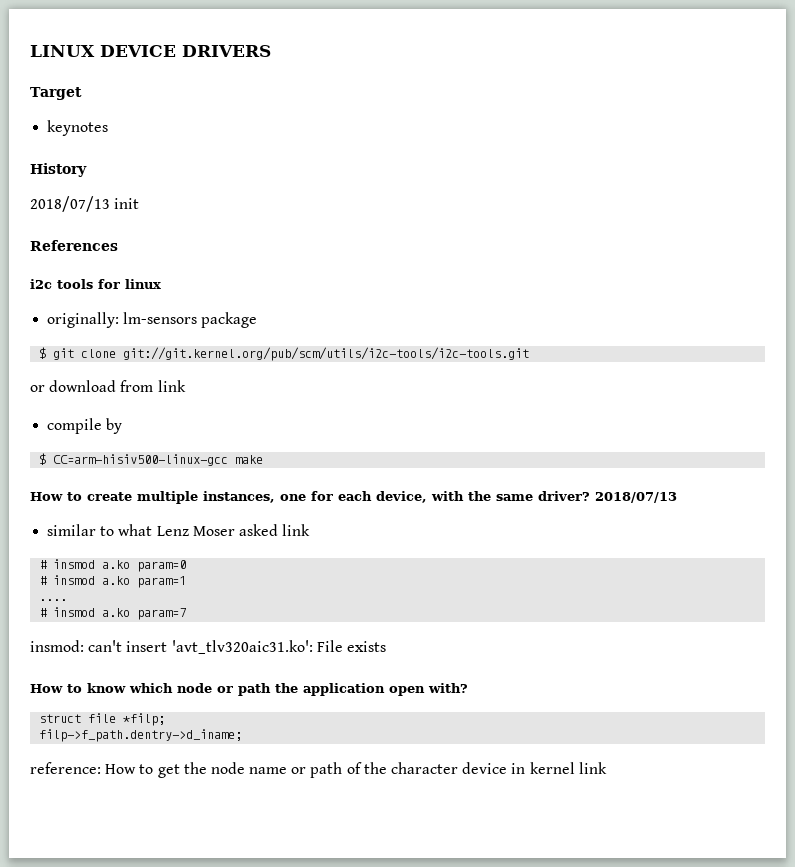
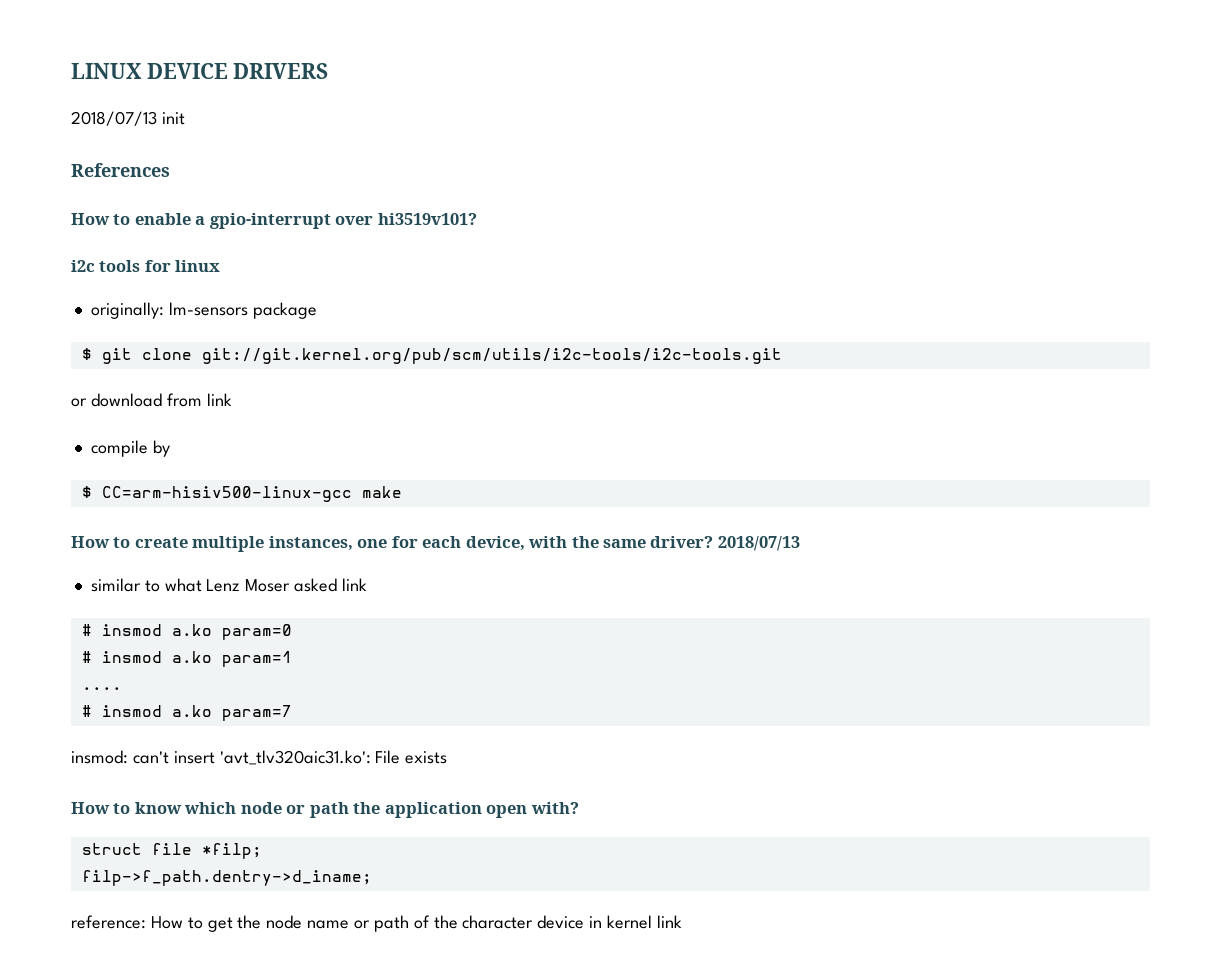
[30,87,82,100] [47,120,109,136] [30,163,87,177] // Target // keynotes // History -> (329, 71) none
(118, 245) none -> [71,213,477,229] // How to enable a gpio-interrupt over hi3519v101?

